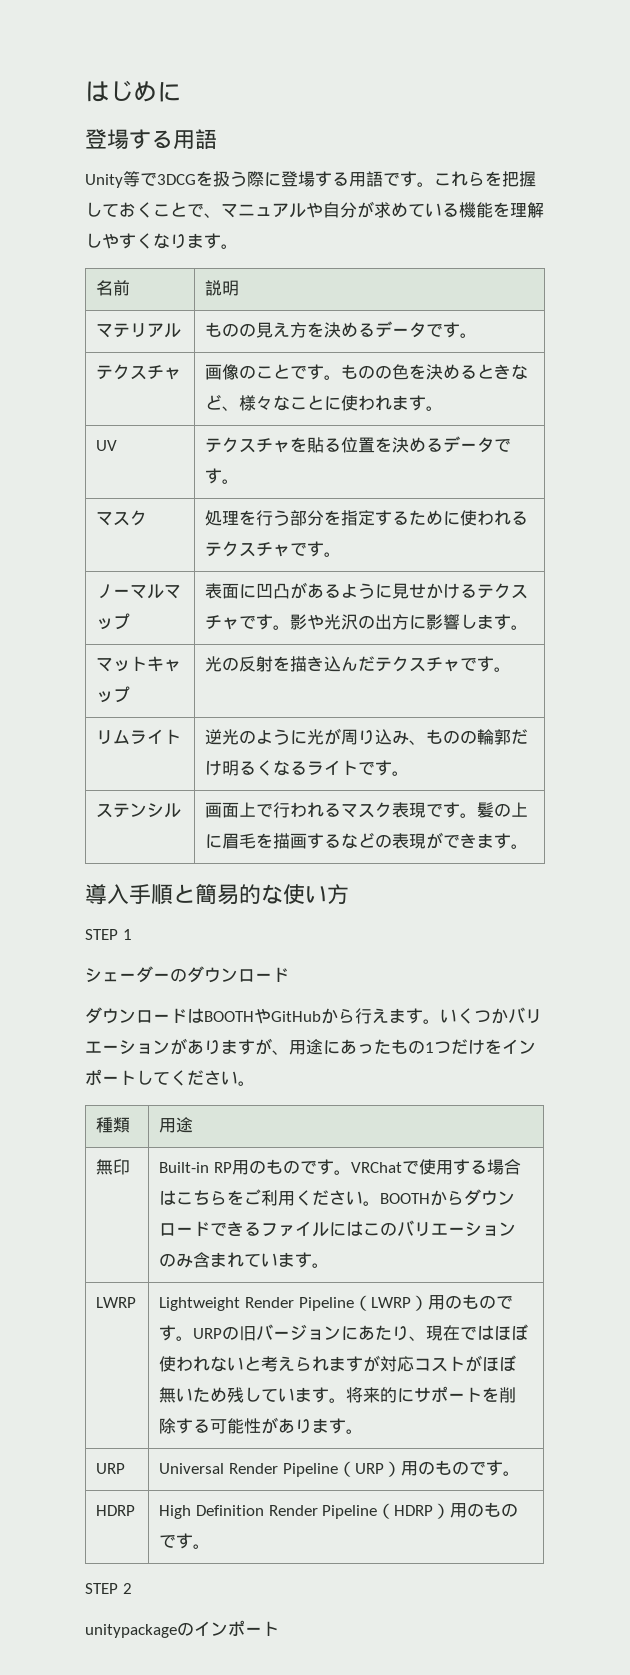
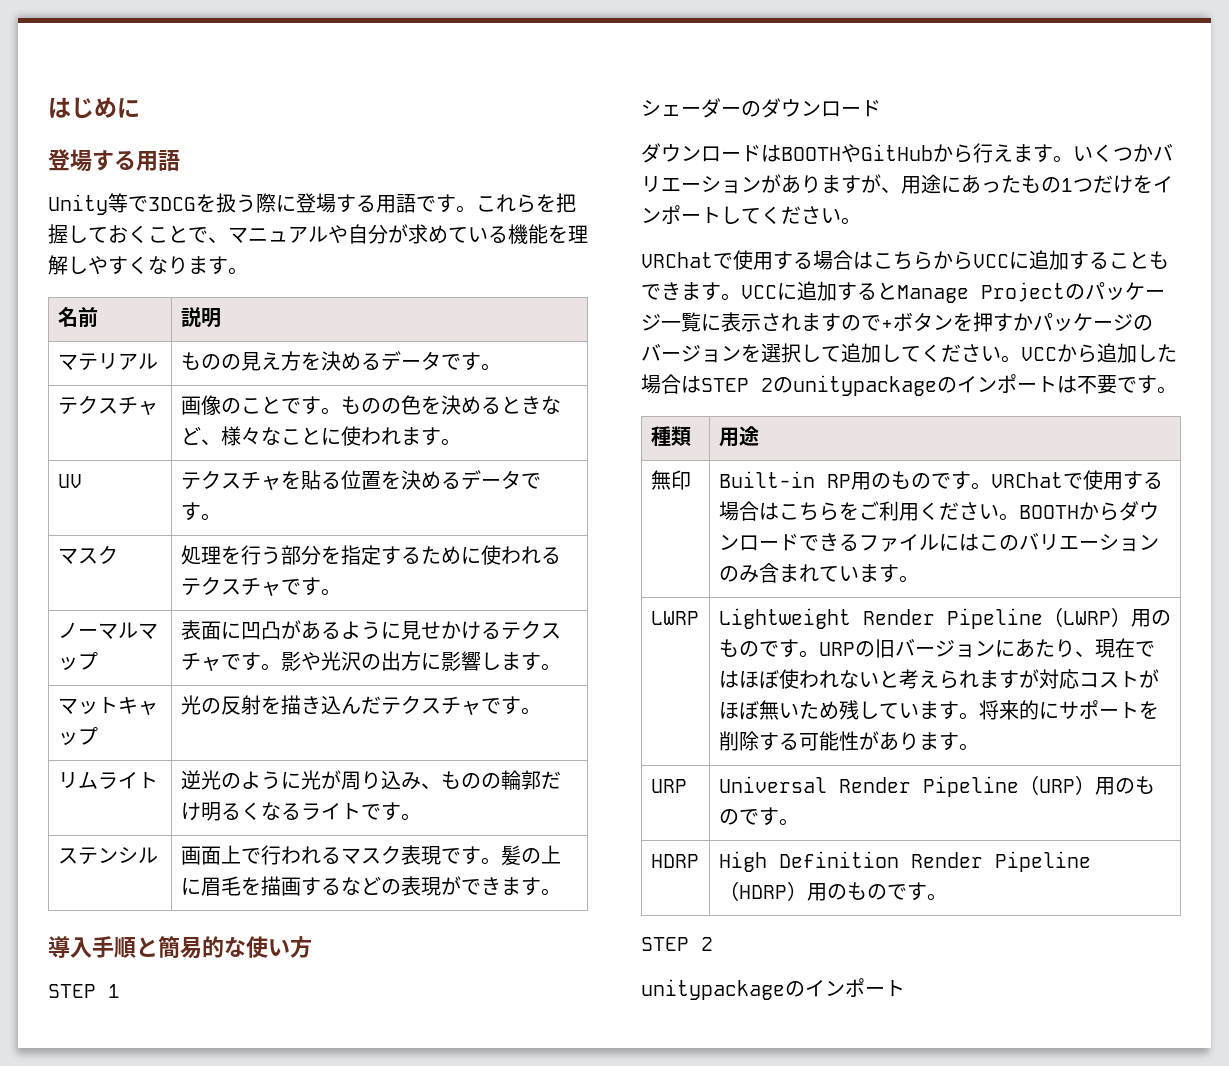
(255, 1083) none -> [641,250,1169,270] [641,281,1165,303] [641,312,1153,332] [641,343,1177,363] [641,374,1177,396] // VRChatで使用する場合はこちらからVCCに追加することもできます。VCCに追加するとManage Projectのパッケージ一覧に表示されますので+ボタンを押すかパッケージのバージョンを選択して追加してください。VCCから追加した場合はSTEP 2のunitypackageのインポートは不要です。

